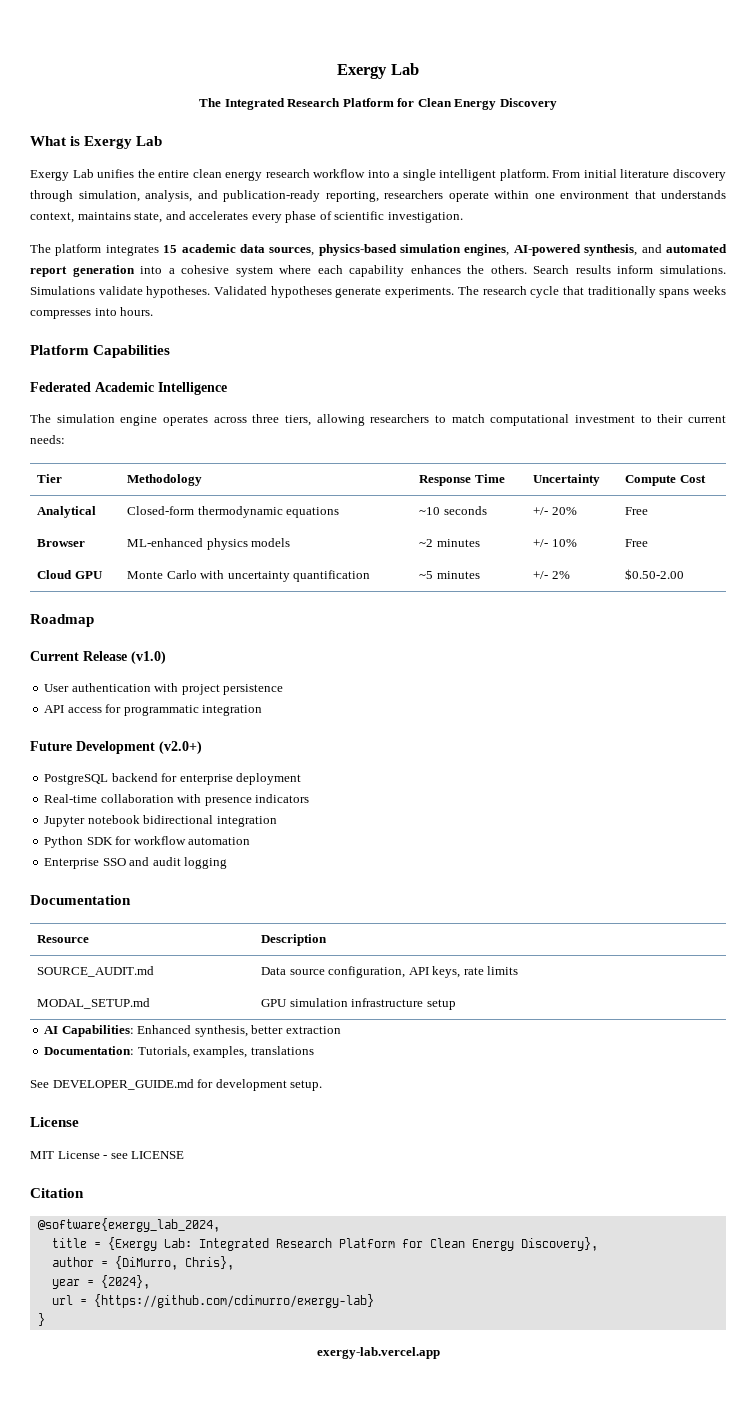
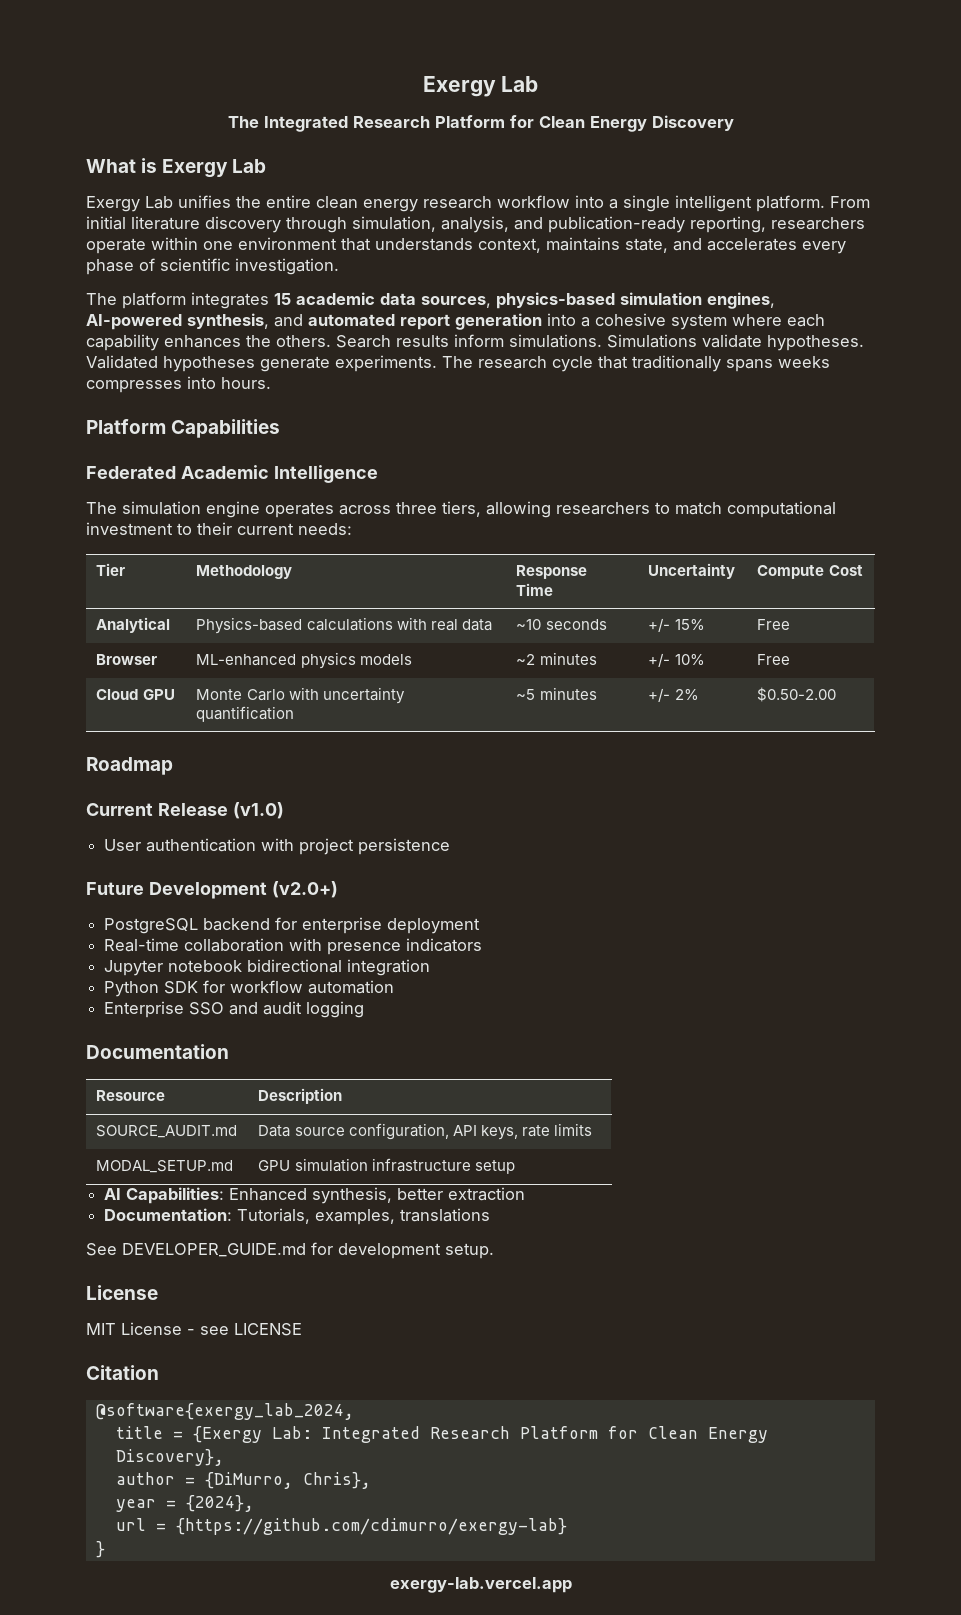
[127,506,340,518] Closed-form thermodynamic equations -> [196,617,492,634] Physics-based calculations with real data
[551,507,577,515] 20% -> [674,619,705,630] 15%
[44,704,263,716] // API access for programmatic integration -> (451, 846) none

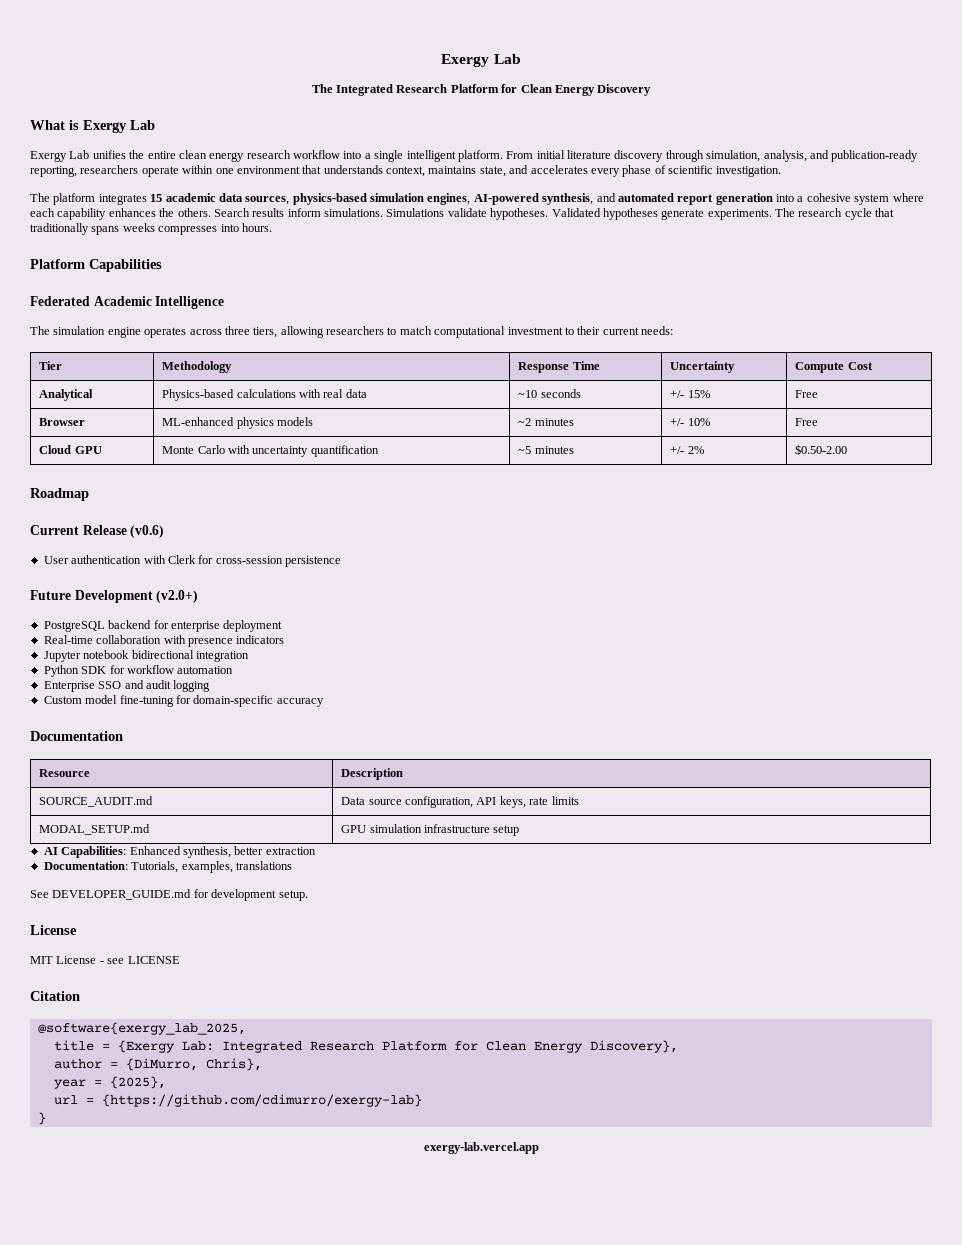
[232,802,284,819] (v1.0) -> [130,525,165,538] (v0.6)
[299,838,355,855] project -> [167,555,283,564] Clerk for cross-session
(365, 1009) none -> [43,695,324,707] // Custom model fine-tuning for domain-specific accuracy
[95,1403,354,1420] @software{exergy_lab_2024, -> [37,1022,246,1035] @software{exergy_lab_2025,
[185,1495,254,1512] {2024}, -> [109,1076,166,1089] {2025},

